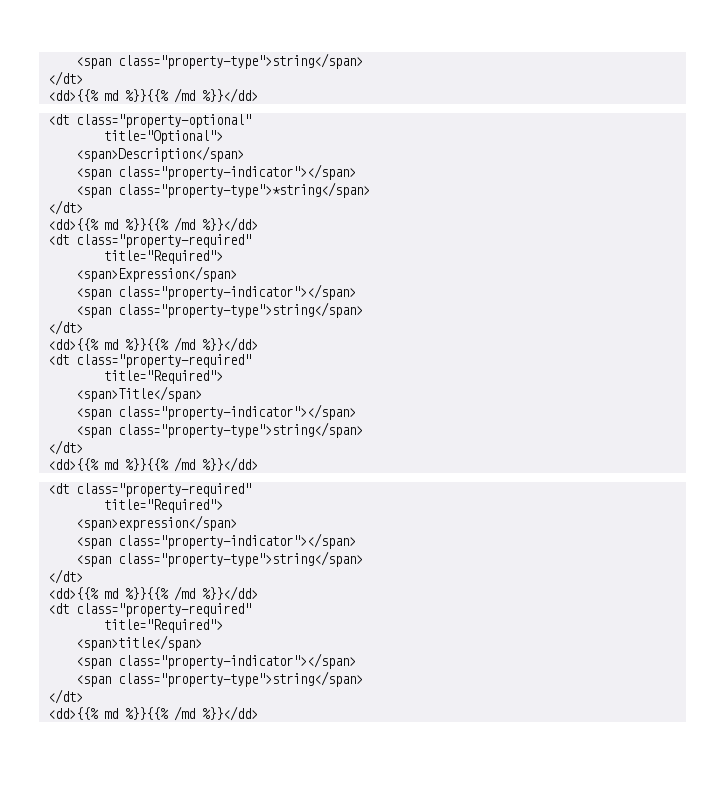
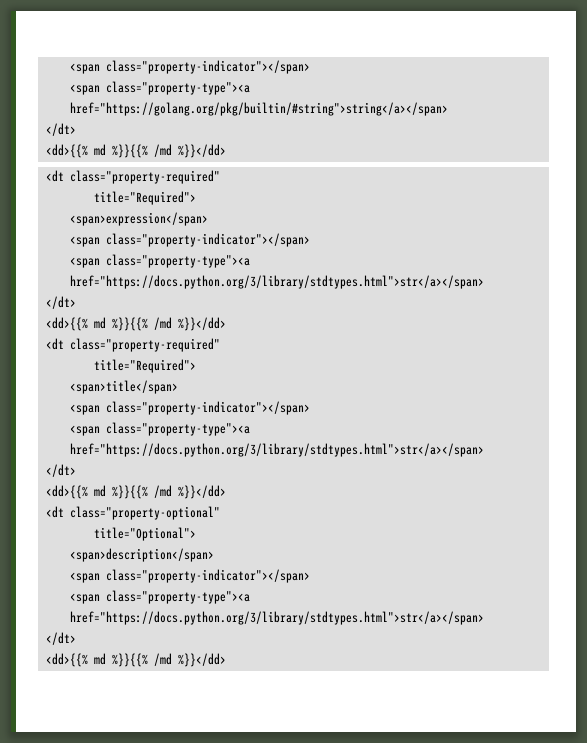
[76,53,364,69] [48,71,84,86] [48,88,259,103] [48,114,252,128] [104,130,224,144] [76,146,245,162] [76,164,357,180] [76,182,371,198] [48,200,84,215] [48,217,259,232] [48,234,252,248] [104,250,224,264] [76,266,238,282] [76,284,357,300] [76,302,364,318] [48,320,84,335] [48,337,259,352] [48,354,252,368] [104,370,224,384] [76,386,203,402] [76,404,357,420] [76,422,364,438] <span class="property-type">string</span> // </dt> // <dd>{{% md %}}{{% /md %}}</dd> // <dt class="property-optional" // title="Optional"> // <span>Description</span> // <span class="property-indicator"></span> // <span class="property-type">*string</span> // </dt> // <dd>{{% md %}}{{% /md %}}</dd> // <dt class="property-required" // title="Required"> // <span>Expression</span> // <span class="property-indicator"></span> // <span class="property-type">string</span> // </dt> // <dd>{{% md %}}{{% /md %}}</dd> // <dt class="property-required" // title="Required"> // <span>Title</span> // <span class="property-indicator"></span> // <span class="property-type">string</span> -> [69,60,310,74] [69,81,250,95] [69,102,448,116] <span class="property-indicator"></span> // <span class="property-type"><a href="https://golang.org/pkg/builtin/#string">string</a></span>
[118,551,364,567] class="property-type">string</span> -> [105,254,250,268] [69,275,484,289] class="property-type"><a href="https://docs.python.org/3/library/stdtypes.html">str</a></span>
[118,671,364,687] [48,689,84,704] [48,706,259,721] class="property-type">string</span> // </dt> // <dd>{{% md %}}{{% /md %}}</dd> -> [105,422,250,436] [69,443,484,457] [45,464,76,477] [45,485,226,499] [45,506,220,520] [93,527,196,541] [69,548,214,562] [69,569,310,583] [69,590,250,604] [69,611,484,625] [45,632,76,645] [45,653,226,667] class="property-type"><a href="https://docs.python.org/3/library/stdtypes.html">str</a></span> // </dt> // <dd>{{% md %}}{{% /md %}}</dd> // <dt class="property-optional" // title="Optional"> // <span>description</span> // <span class="property-indicator"></span> // <span class="property-type"><a href="https://docs.python.org/3/library/stdtypes.html">str</a></span> // </dt> // <dd>{{% md %}}{{% /md %}}</dd>

